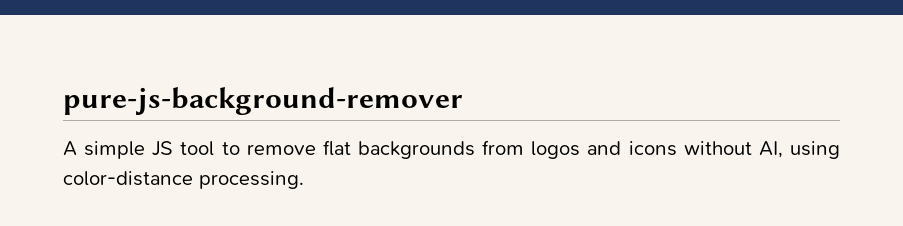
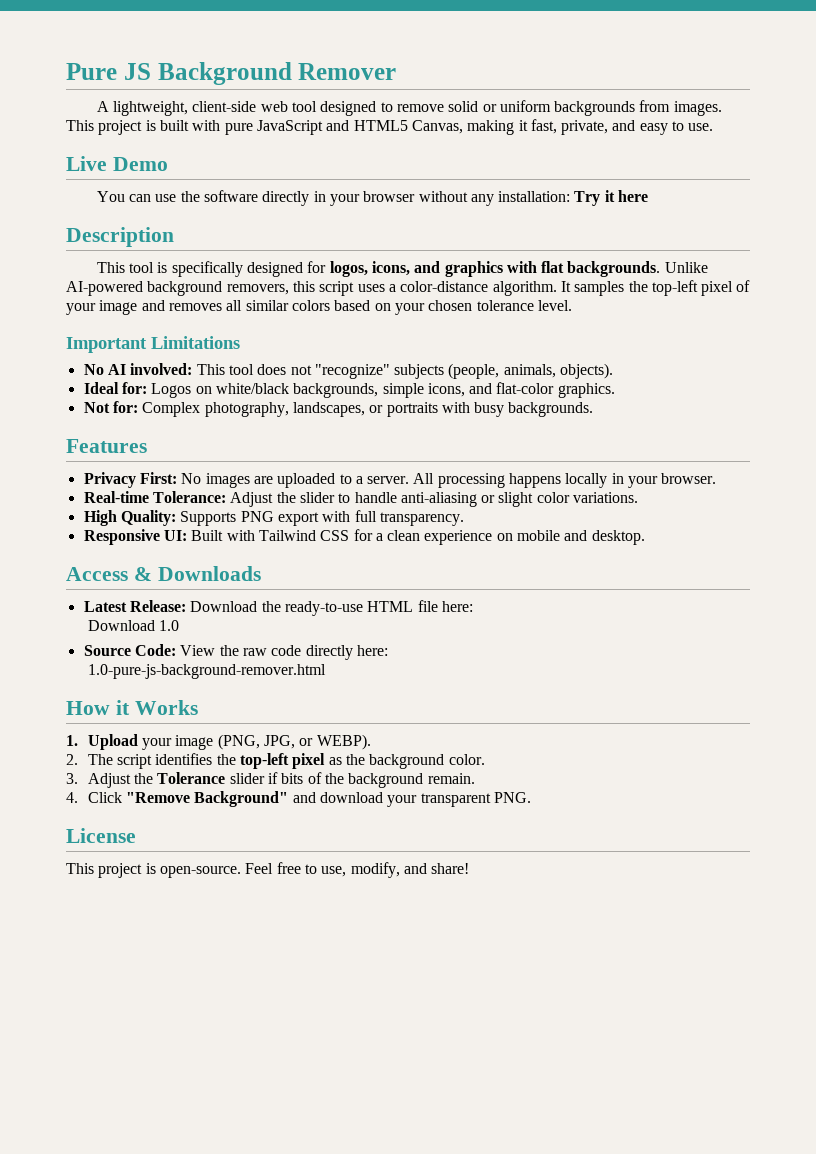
[63,87,463,115] [63,140,840,159] [63,171,304,189] pure-js-background-remover // A simple JS tool to remove flat backgrounds from logos and icons without AI, using color-distance processing. -> [66,62,397,85] [96,100,722,116] [66,119,714,135] [66,156,168,171] [96,190,649,206] [66,227,174,247] [96,261,708,277] [66,280,751,296] [66,300,572,315] [66,336,240,353] [83,363,614,379] [83,382,615,398] [83,401,594,417] [66,439,147,453] [83,472,717,488] [83,491,639,507] [83,510,464,526] [83,529,645,545] [66,566,261,581] [83,600,473,616] [87,620,180,631] [83,644,388,660] [87,664,326,679] [66,700,198,715] [66,734,371,750] [66,753,485,769] [66,772,475,788] [66,791,532,807] [66,828,136,843] [66,862,470,878] Pure JS Background Remover // A lightweight, client-side web tool designed to remove solid or uniform backgrounds from images. This project is built with pure JavaScript and HTML5 Canvas, making it fast, private, and easy to use. // Live Demo // You can use the software directly in your browser without any installation: Try it here // Description // This tool is specifically designed for logos, icons, and graphics with flat backgrounds. Unlike AI-powered background removers, this script uses a color-distance algorithm. It samples the top-left pixel of your image and removes all similar colors based on your chosen tolerance level. // Important Limitations // No AI involved: This tool does not "recognize" subjects (people, animals, objects). // Ideal for: Logos on white/black backgrounds, simple icons, and flat-color graphics. // Not for: Complex photography, landscapes, or portraits with busy backgrounds. // Features // Privacy First: No images are uploaded to a server. All processing happens locally in your browser. // Real-time Tolerance: Adjust the slider to handle anti-aliasing or slight color variations. // High Quality: Supports PNG export with full transparency. // Responsive UI: Built with Tailwind CSS for a clean experience on mobile and desktop. // Access & Downloads // Latest Release: Download the ready-to-use HTML file here: // Download 1.0 // Source Code: View the raw code directly here: // 1.0-pure-js-background-remover.html // How it Works // 1. Upload your image (PNG, JPG, or WEBP). // 2. The script identifies the top-left pixel as the background color. // 3. Adjust the Tolerance slider if bits of the background remain. // 4. Click "Remove Background" and download your transparent PNG. // License // This project is open-source. Feel free to use, modify, and share!

